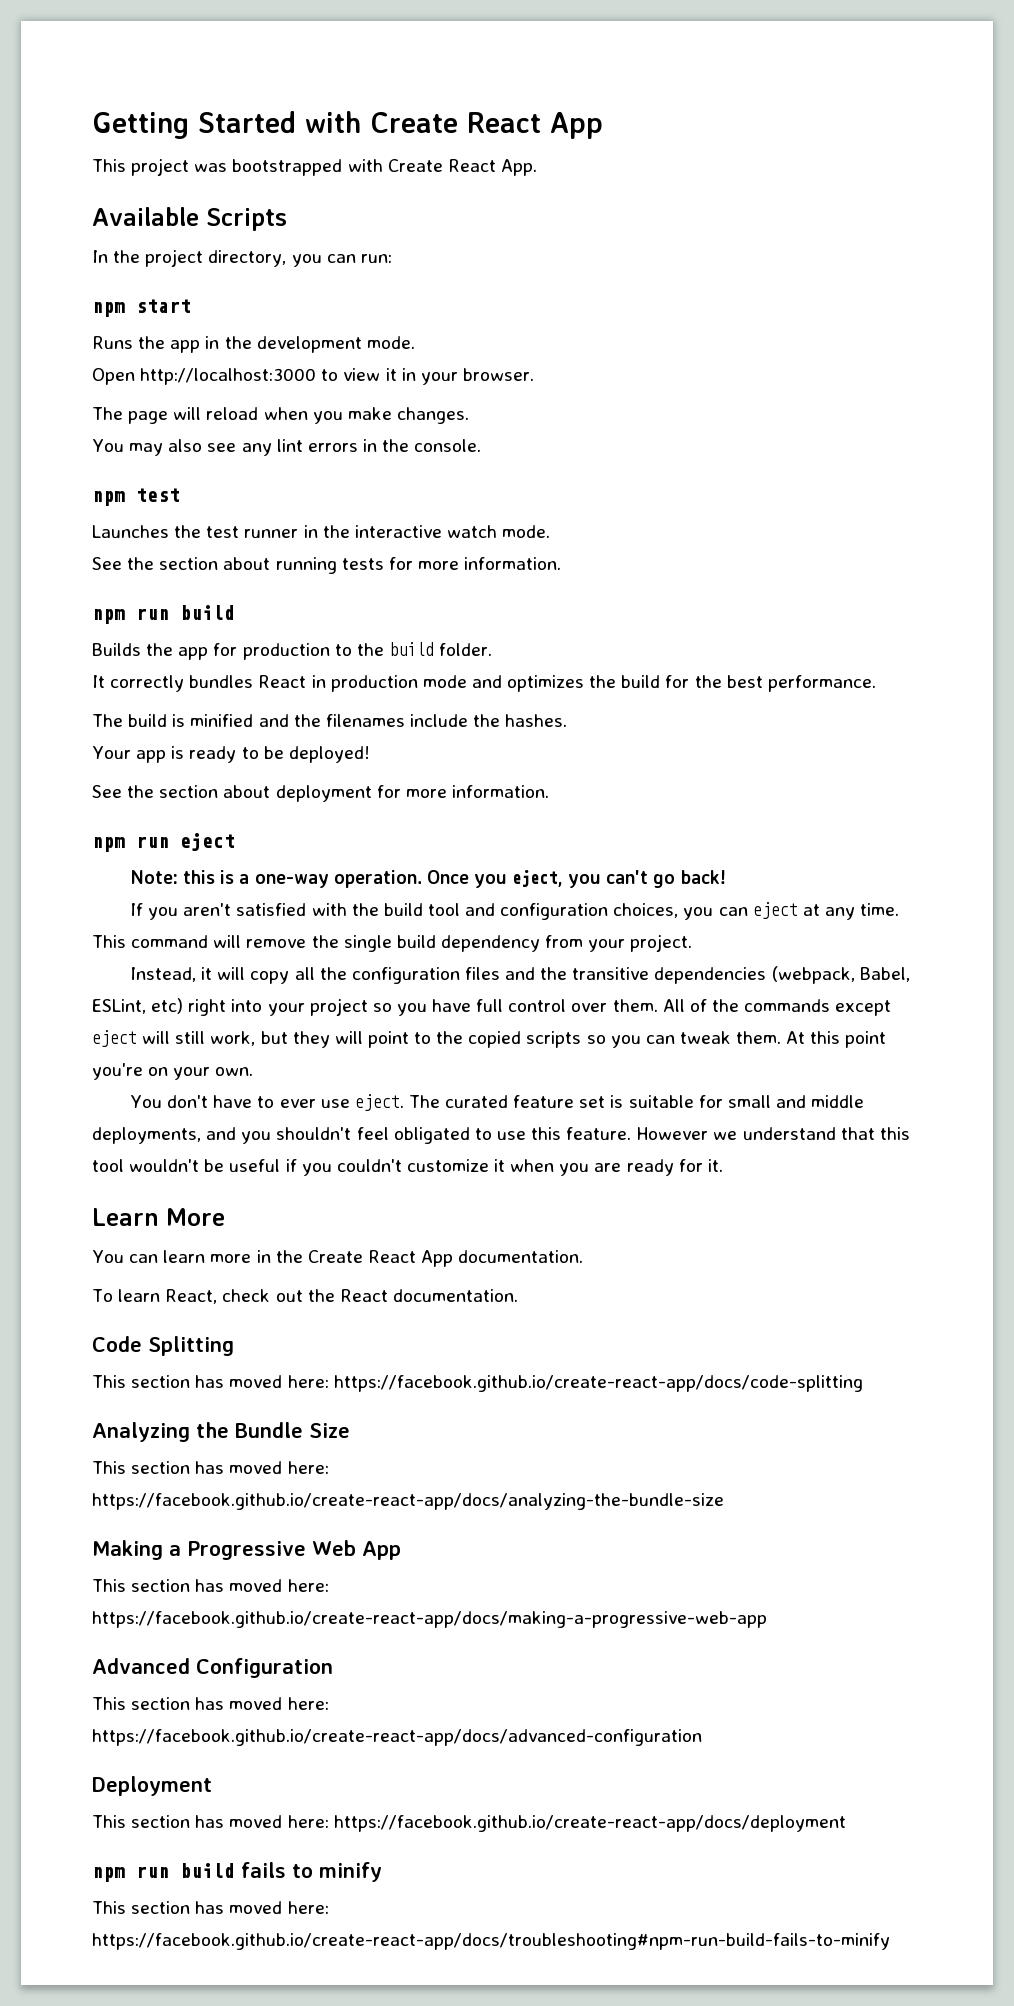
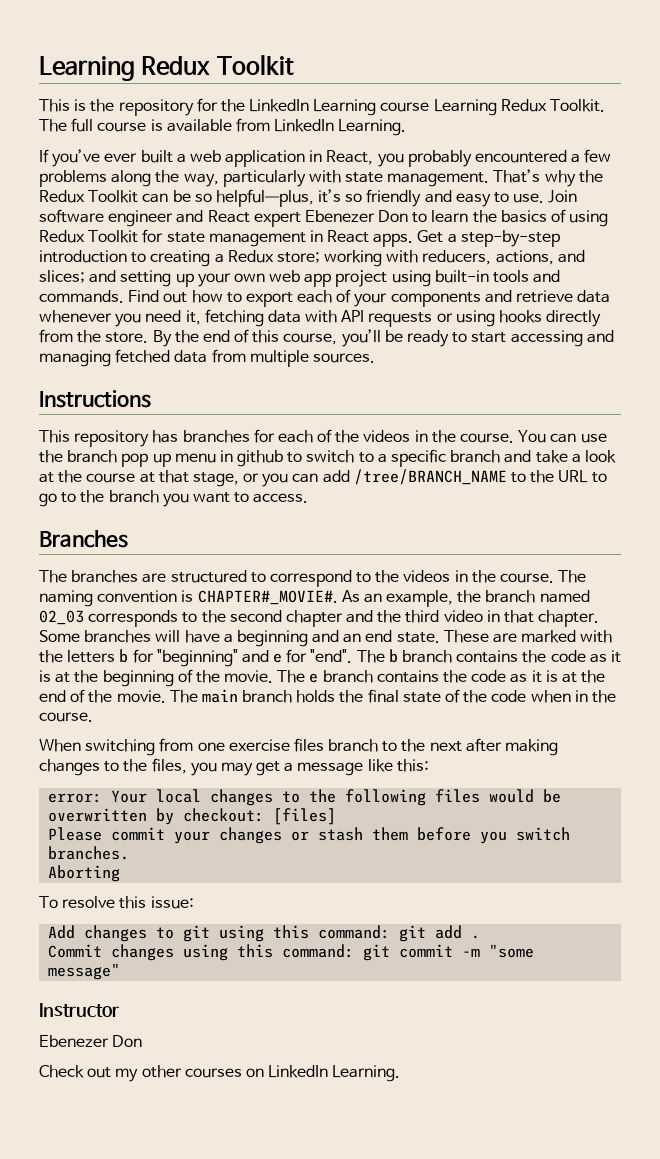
[92,111,603,139] [92,158,537,176] [92,207,287,231] [92,249,392,267] [92,299,191,317] [92,336,415,353] [92,368,534,385] [92,407,469,424] [92,439,482,456] [92,488,180,506] [92,525,551,538] [92,557,562,574] [92,605,235,624] [92,642,493,660] [92,675,876,692] [92,714,568,727] [92,746,370,763] [92,785,549,802] [92,833,235,852] [130,870,726,888] [130,902,900,920] [92,934,693,952] [130,966,910,984] [92,998,892,1016] [92,1030,887,1048] [92,1063,254,1080] [130,1094,865,1111] [92,1127,910,1144] [92,1159,723,1176] [92,1208,225,1226] [92,1250,584,1267] [92,1289,518,1304] [92,1336,234,1356] [92,1375,863,1392] [92,1422,350,1442] [92,1461,329,1474] [92,1493,724,1510] [92,1540,401,1560] [92,1579,329,1592] [92,1611,767,1628] [92,1658,333,1678] [92,1697,329,1710] [92,1729,702,1746] [92,1776,212,1796] [92,1815,846,1832] [92,1862,382,1882] [92,1901,329,1914] [92,1933,890,1950] Getting Started with Create React App // This project was bootstrapped with Create React App. // Available Scripts // In the project directory, you can run: // npm start // Runs the app in the development mode. // Open http://localhost:3000 to view it in your browser. // The page will reload when you make changes. // You may also see any lint errors in the console. // npm test // Launches the test runner in the interactive watch mode. // See the section about running tests for more information. // npm run build // Builds the app for production to the build folder. // It correctly bundles React in production mode and optimizes the build for the best performance. // The build is minified and the filenames include the hashes. // Your app is ready to be deployed! // See the section about deployment for more information. // npm run eject // Note: this is a one-way operation. Once you eject, you can't go back! // If you aren't satisfied with the build tool and configuration choices, you can eject at any time. This command will remove the single build dependency from your project. // Instead, it will copy all the configuration files and the transitive dependencies (webpack, Babel, ESLint, etc) right into your project so you have full control over them. All of the commands except eject will still work, but they will point to the copied scripts so you can tweak them. At this point you're on your own. // You don't have to ever use eject. The curated feature set is suitable for small and middle deployments, and you shouldn't feel obligated to use this feature. However we understand that this tool wouldn't be useful if you couldn't customize it when you are ready for it. // Learn More // You can learn more in the Create React App documentation. // To learn React, check out the React documentation. // Code Splitting // This section has moved here: https://facebook.github.io/create-react-app/docs/code-splitting // Analyzing the Bundle Size // This section has moved here: https://facebook.github.io/create-react-app/docs/analyzing-the-bundle-size // Making a Progressive Web App // This section has moved here: https://facebook.github.io/create-react-app/docs/making-a-progressive-web-app // Advanced Configuration // This section has moved here: https://facebook.github.io/create-react-app/docs/advanced-configuration // Deployment // This section has moved here: https://facebook.github.io/create-react-app/docs/deployment // npm run build fails to minify // This section has moved here: https://facebook.github.io/create-react-app/docs/troubleshooting#npm-run-build-fails-to-minify -> [39,55,294,81] [39,98,606,116] [39,118,407,136] [39,149,612,167] [39,169,603,187] [39,189,578,207] [39,209,609,227] [39,229,560,247] [39,250,585,267] [39,270,561,287] [39,289,611,307] [39,309,602,327] [39,329,614,347] [39,349,375,367] [39,390,151,408] [39,429,607,447] [39,449,616,467] [39,469,607,487] [39,490,309,507] [39,530,128,548] [39,570,587,587] [39,590,590,607] [39,610,600,627] [39,630,613,647] [39,649,621,667] [39,669,606,687] [39,689,616,703] [39,712,93,722] [39,738,559,756] [39,758,429,776] [48,789,562,806] [48,808,337,825] [48,827,571,844] [48,846,130,860] [48,865,121,882] [39,896,194,909] [48,925,481,942] [48,944,535,961] [48,963,121,980] [39,1003,119,1018] [39,1035,143,1047] [39,1065,401,1082] Learning Redux Toolkit // This is the repository for the LinkedIn Learning course Learning Redux Toolkit. The full course is available from LinkedIn Learning. // If you’ve ever built a web application in React, you probably encountered a few problems along the way, particularly with state management. That’s why the Redux Toolkit can be so helpful—plus, it’s so friendly and easy to use. Join software engineer and React expert Ebenezer Don to learn the basics of using Redux Toolkit for state management in React apps. Get a step-by-step introduction to creating a Redux store; working with reducers, actions, and slices; and setting up your own web app project using built-in tools and commands. Find out how to export each of your components and retrieve data whenever you need it, fetching data with API requests or using hooks directly from the store. By the end of this course, you’ll be ready to start accessing and managing fetched data from multiple sources. // Instructions // This repository has branches for each of the videos in the course. You can use the branch pop up menu in github to switch to a specific branch and take a look at the course at that stage, or you can add /tree/BRANCH_NAME to the URL to go to the branch you want to access. // Branches // The branches are structured to correspond to the videos in the course. The naming convention is CHAPTER#_MOVIE#. As an example, the branch named 02_03 corresponds to the second chapter and the third video in that chapter. Some branches will have a beginning and an end state. These are marked with the letters b for "beginning" and e for "end". The b branch contains the code as it is at the beginning of the movie. The e branch contains the code as it is at the end of the movie. The main branch holds the final state of the code when in the course. // When switching from one exercise files branch to the next after making changes to the files, you may get a message like this: // error: Your local changes to the following files would be overwritten by checkout: [files] // Please commit your changes or stash them before you switch branches. // Aborting // To resolve this issue: // Add changes to git using this command: git add . // Commit changes using this command: git commit -m "some message" // Instructor // Ebenezer Don // Check out my other courses on LinkedIn Learning.

